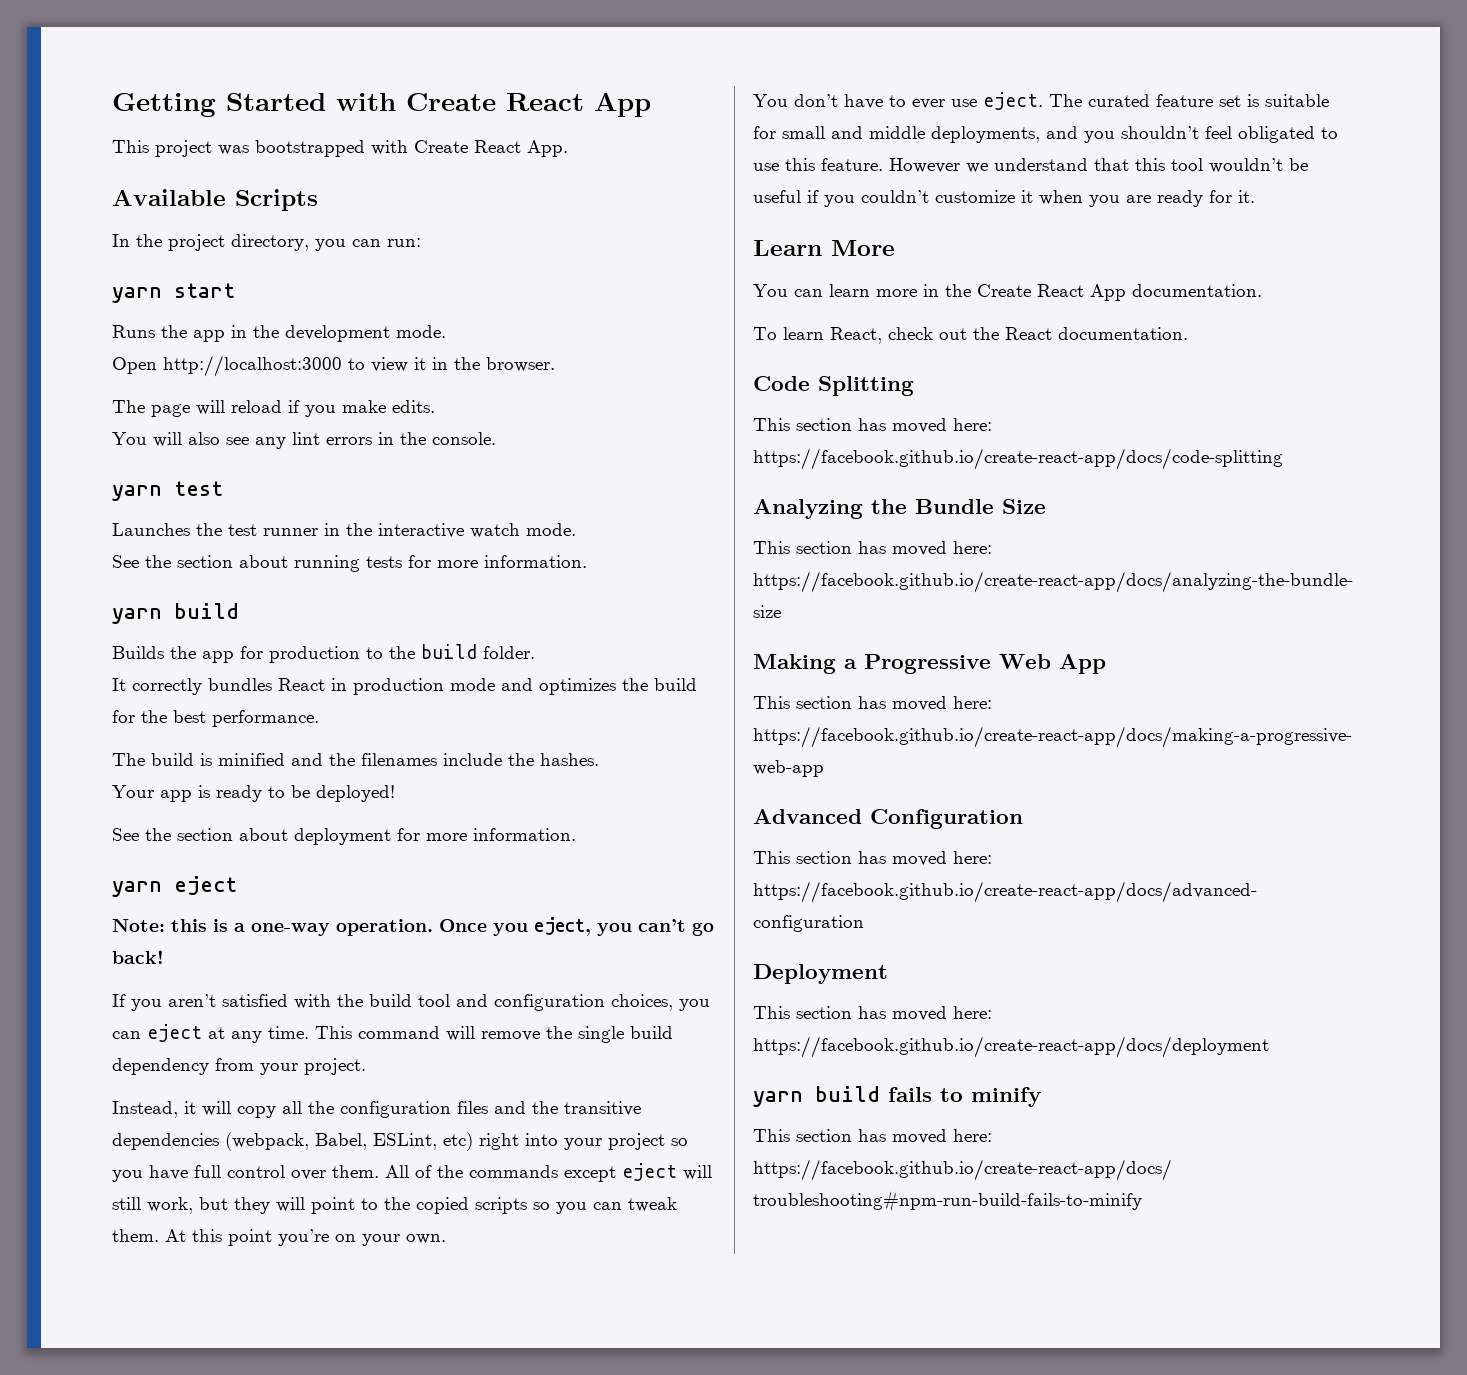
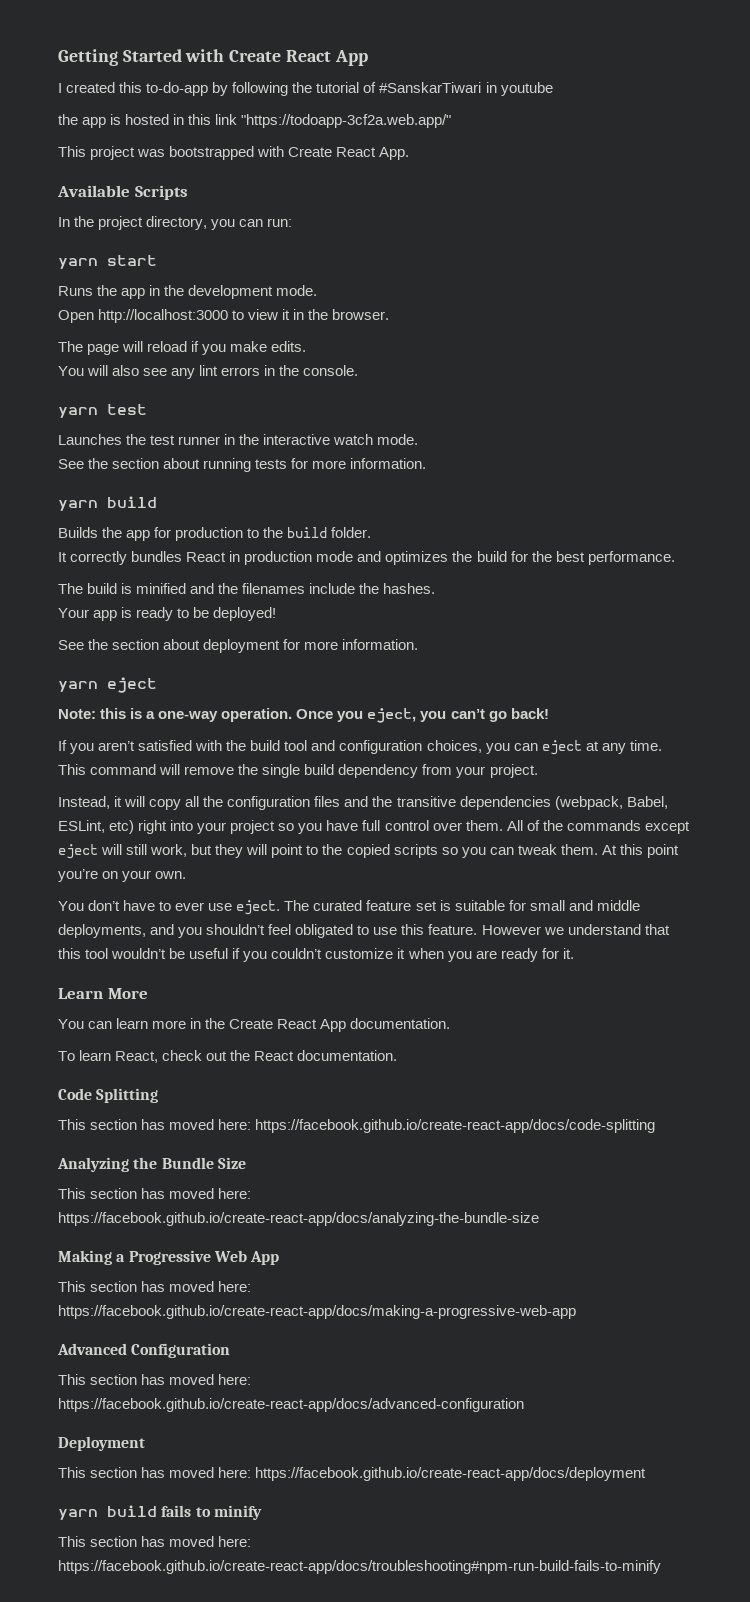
(651, 104) none -> [58,82,553,96] [58,114,452,128] // I created this to-do-app by following the tutorial of #SanskarTiwari in youtube // the app is hosted in this link "https://todoapp-3cf2a.web.app/"

